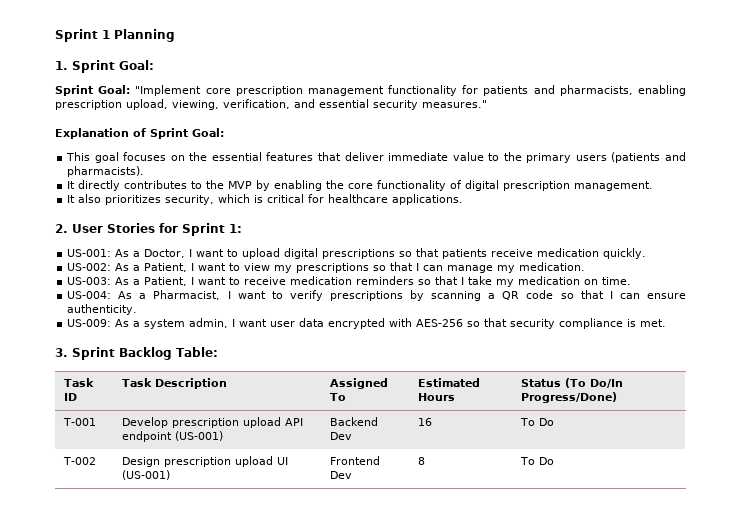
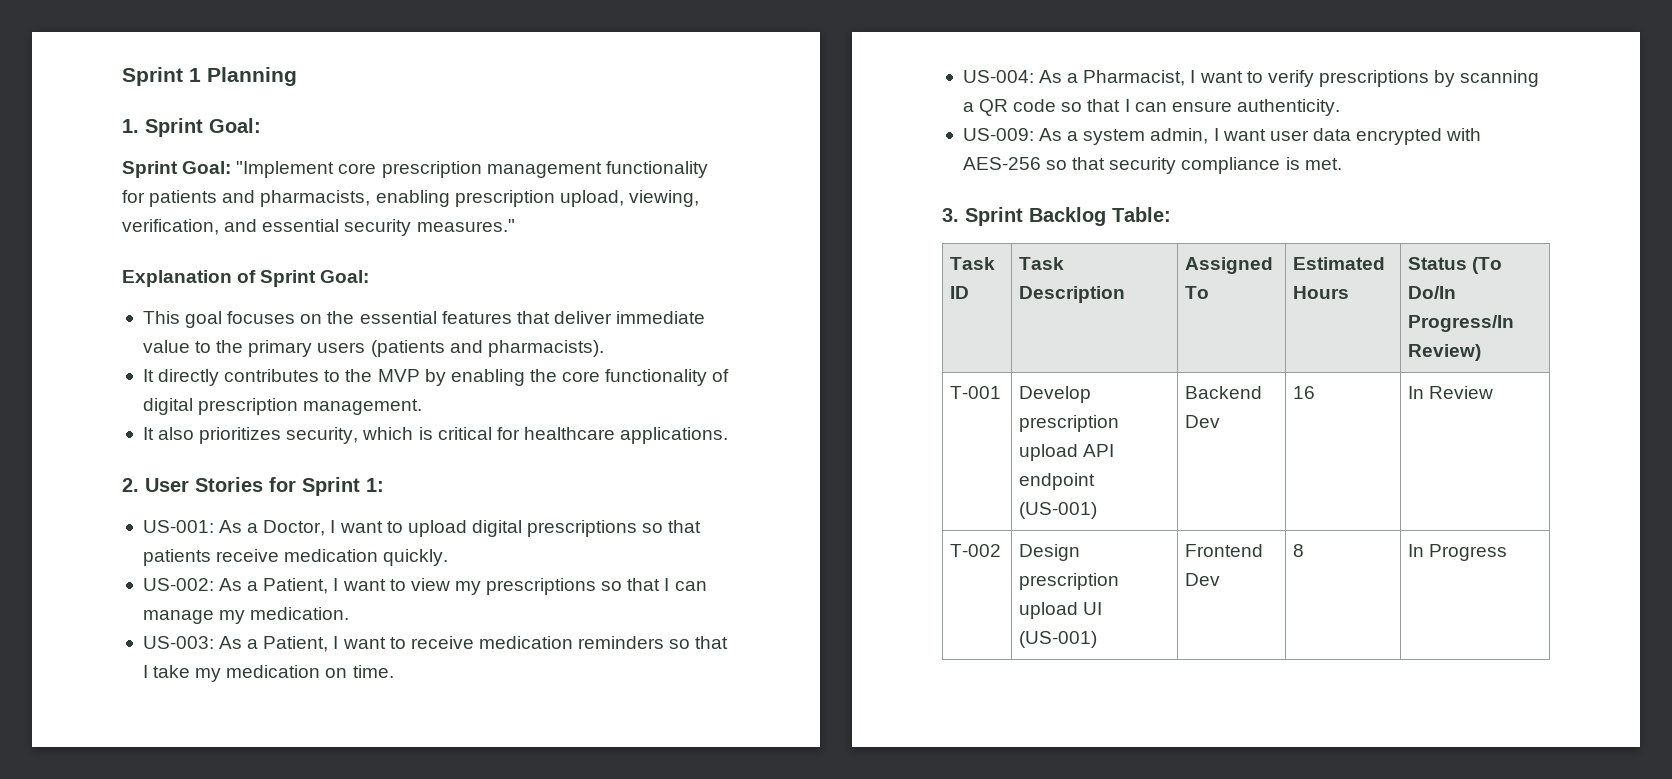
[520,392,617,403] Progress/Done) -> [1407,315,1514,332] [1407,344,1481,361] Progress/In Review)
[519,418,554,426] To Do -> [1407,386,1493,399] In Review
[519,457,554,465] To Do -> [1407,544,1507,561] In Progress

